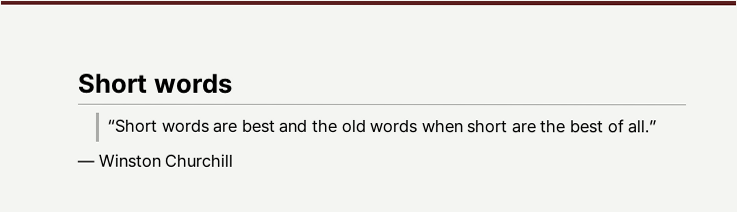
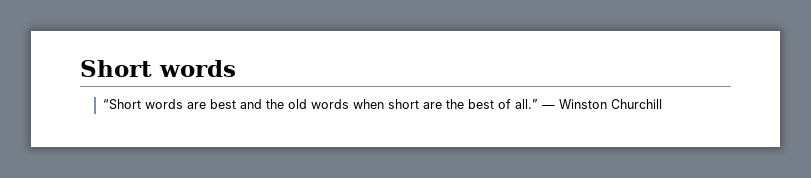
(657, 126) // -> (538, 104) none

